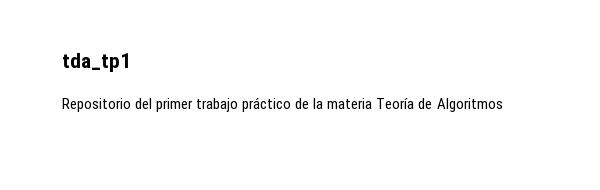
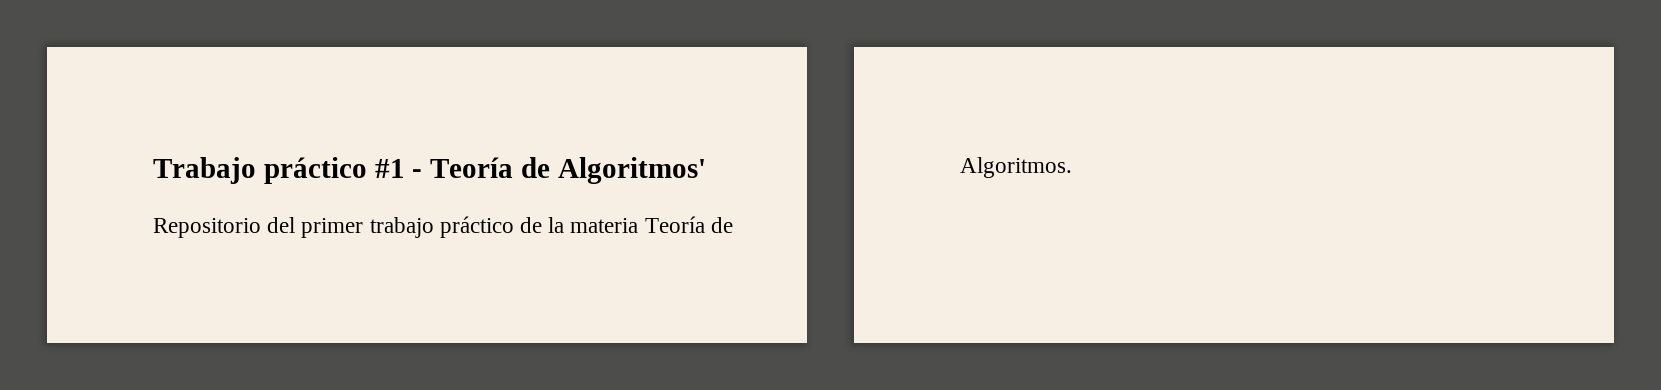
[62,53,131,72] tda_tp1 -> [153,157,706,184] Trabajo práctico #1 - Teoría de Algoritmos'
[436,98,503,112] Algoritmos -> [960,157,1072,178] Algoritmos.

